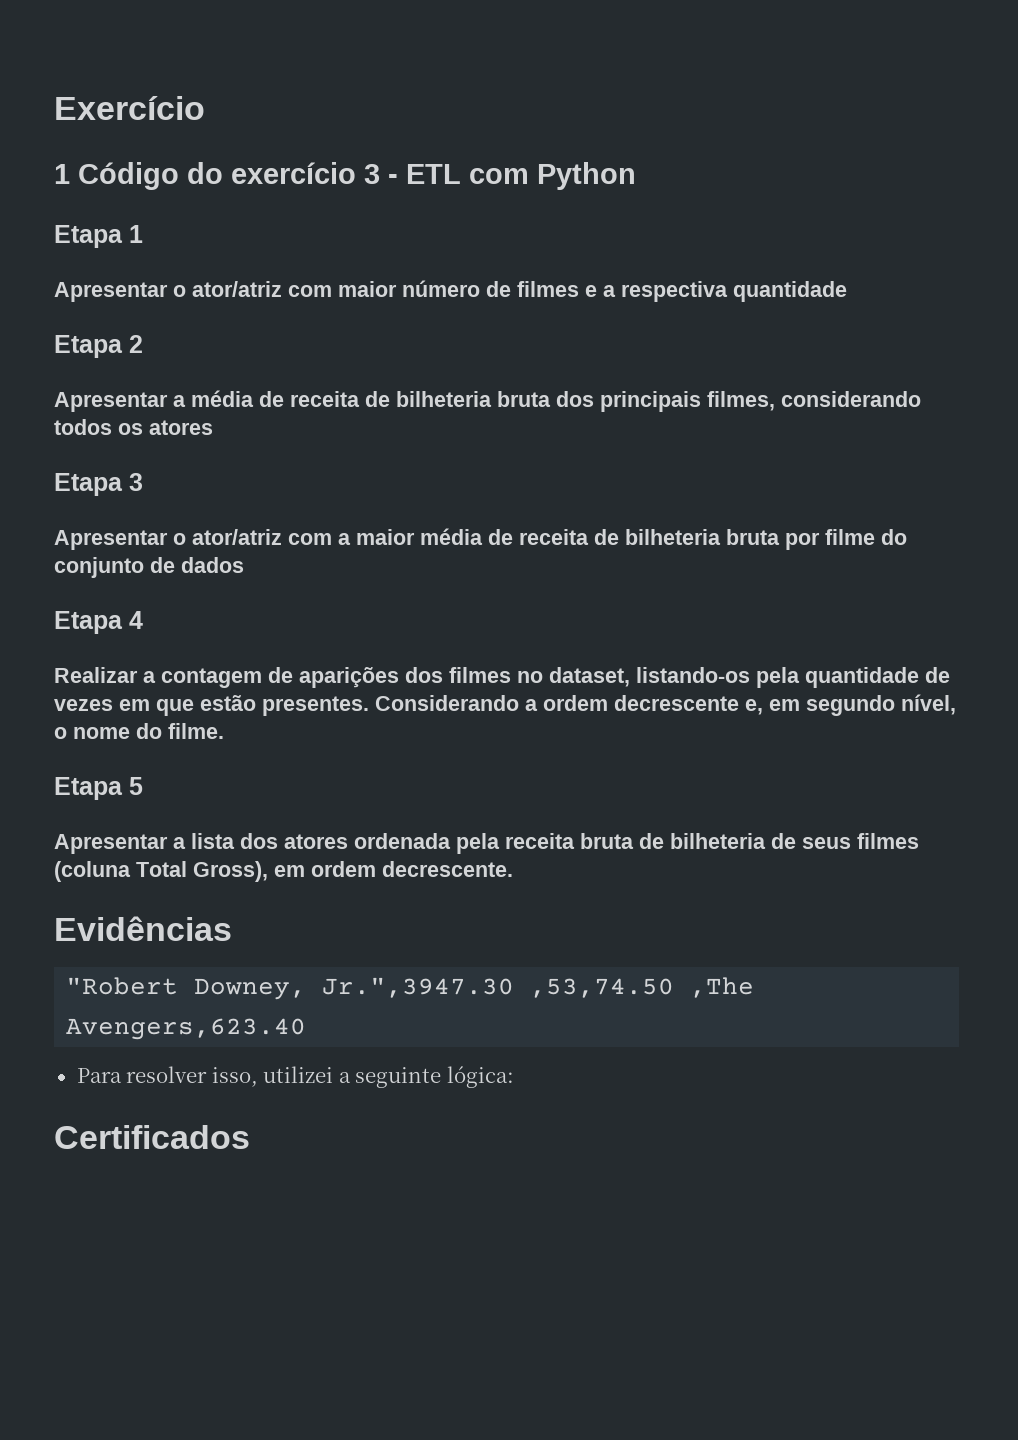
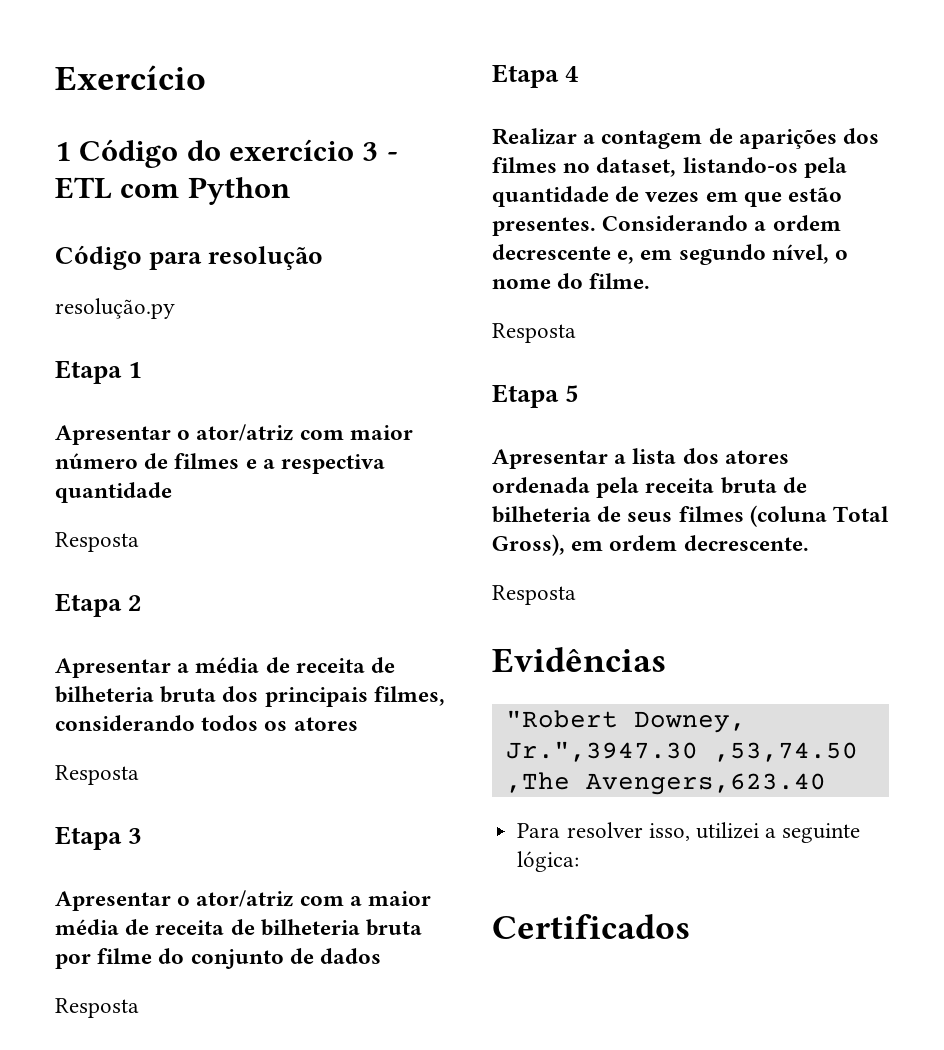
(636, 176) none -> [55,245,324,270] [55,298,175,319] // Código para resolução // resolução.py
(847, 291) none -> [55,532,139,552] // Resposta
(213, 427) none -> [55,765,139,785] // Resposta
(244, 565) none -> [55,998,139,1018] // Resposta
(224, 731) none -> [492,323,576,343] // Resposta
(513, 869) none -> [492,585,576,605] // Resposta

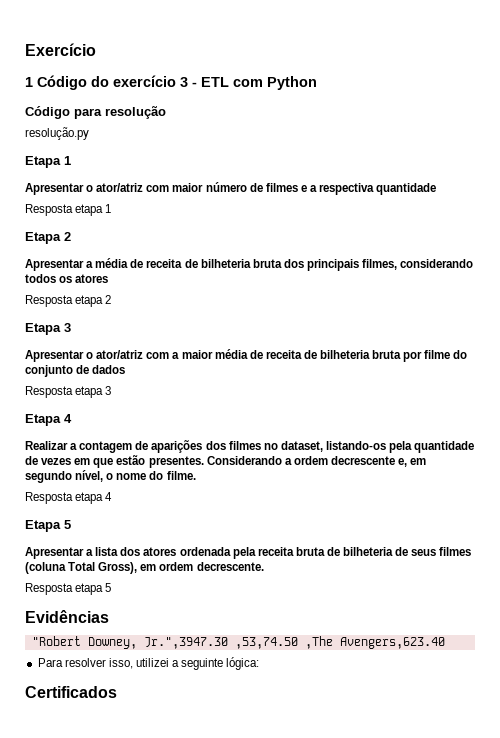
(139, 542) none -> [75,204,112,216] etapa 1
(139, 775) none -> [75,295,112,307] etapa 2
(139, 1008) none -> [75,386,112,398] etapa 3
(576, 333) none -> [75,492,113,504] etapa 4
(576, 595) none -> [75,583,112,595] etapa 5

